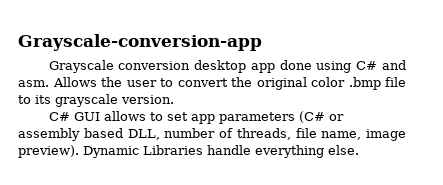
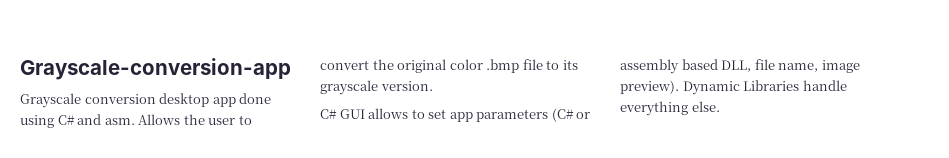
[164,128,291,140] number of threads, -> (752, 66) none

